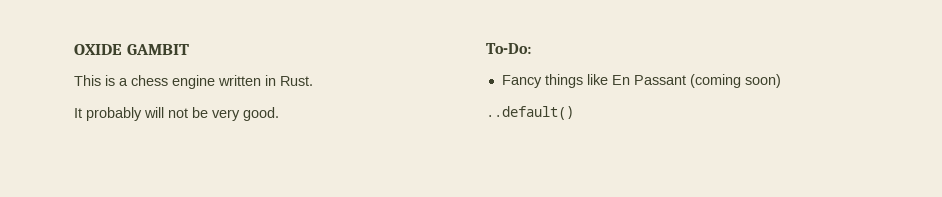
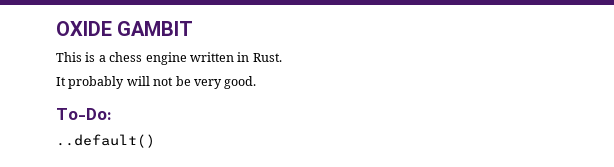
[501,74,781,88] // Fancy things like En Passant (coming soon) -> (112, 114) none

